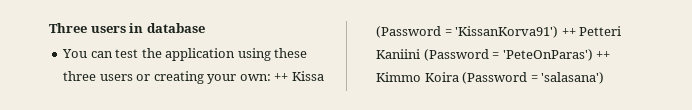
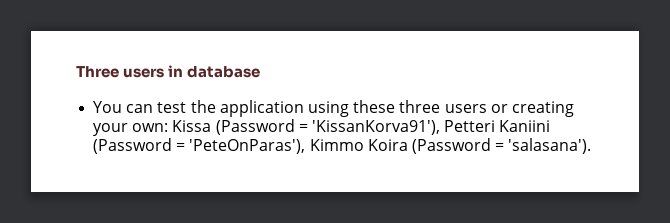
[274,73,289,81] ++ -> (169, 127) none
[455,26,576,38] 'KissanKorva91') ++ -> [311,120,440,135] 'KissanKorva91'),
[502,49,611,61] 'PeteOnParas') ++ -> [189,139,306,154] 'PeteOnParas'),
[541,72,605,84] 'salasana') -> [508,138,592,154] 'salasana').

